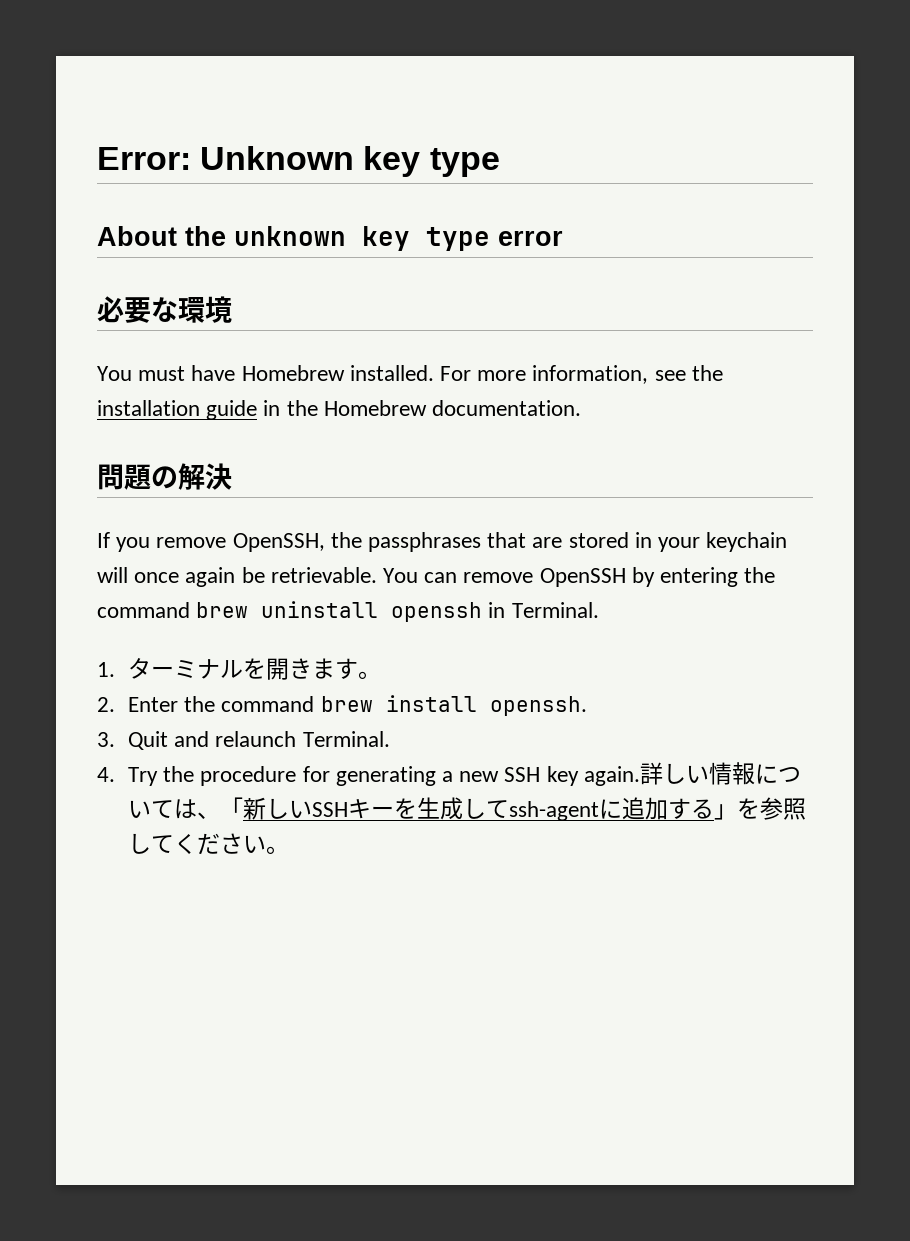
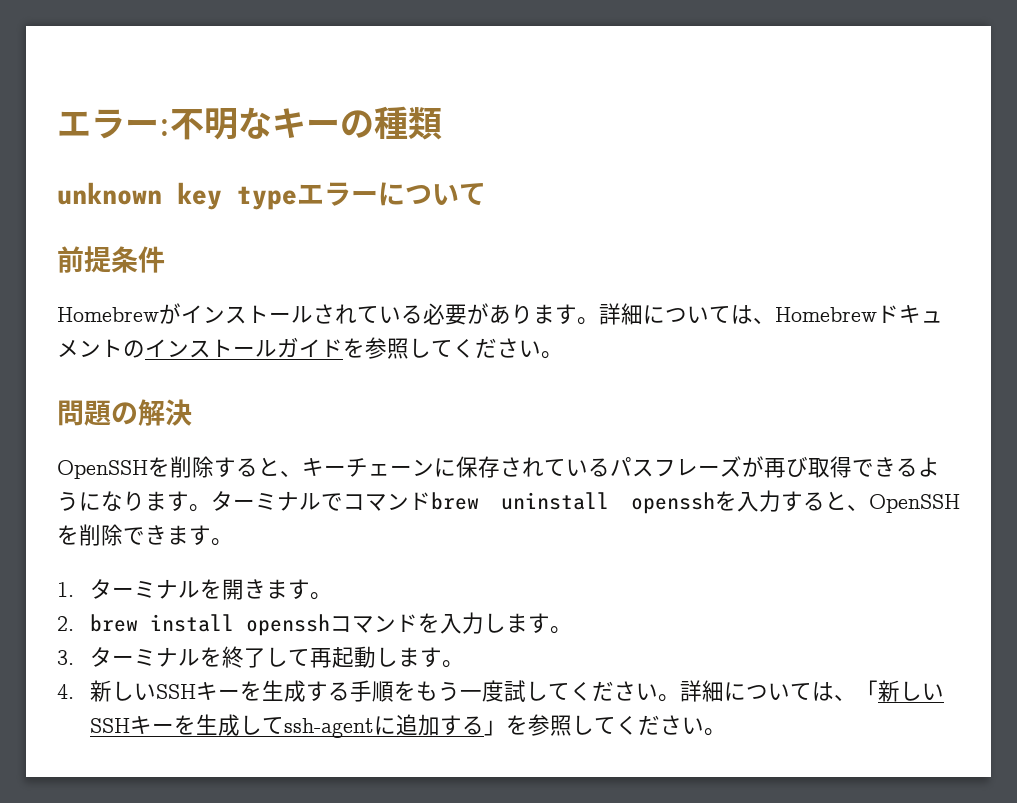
[97,146,500,177] [97,226,563,251] [97,296,232,323] [97,365,723,384] [97,400,582,420] [97,463,232,490] [97,532,788,552] [97,567,776,587] [97,601,599,622] Error: Unknown key type // About the unknown key type error // 必要な環境 // You must have Homebrew installed. For more information, see the installation guide in the Homebrew documentation. // 問題の解決 // If you remove OpenSSH, the passphrases that are stored in your keychain will once again be retrievable. You can remove OpenSSH by entering the command brew uninstall openssh in Terminal. -> [57,106,442,140] [57,182,486,210] [57,246,165,273] [57,303,943,325] [57,337,563,359] [57,399,192,426] [57,456,940,479] [57,490,960,514] [57,524,233,546] エラー:不明なキーの種類 // unknown key typeエラーについて // 前提条件 // Homebrewがインストールされている必要があります。詳細については、Homebrewドキュメントのインストールガイドを参照してください。 // 問題の解決 // OpenSSHを削除すると、キーチェーンに保存されているパスフレーズが再び取得できるようになります。ターミナルでコマンドbrew uninstall opensshを入力すると、OpenSSHを削除できます。
[128,695,587,716] [97,731,390,750] [97,762,755,786] Enter the command brew install openssh. // 3. Quit and relaunch Terminal. // 4. Try the procedure for generating a new SSH key again.詳しい情報 -> [89,612,572,636] [57,646,464,668] [57,680,724,703] brew install opensshコマンドを入力します。 // 3.ターミナルを終了して再起動します。 // 4.新しいSSHキーを生成する手順をもう一度試してください。詳細

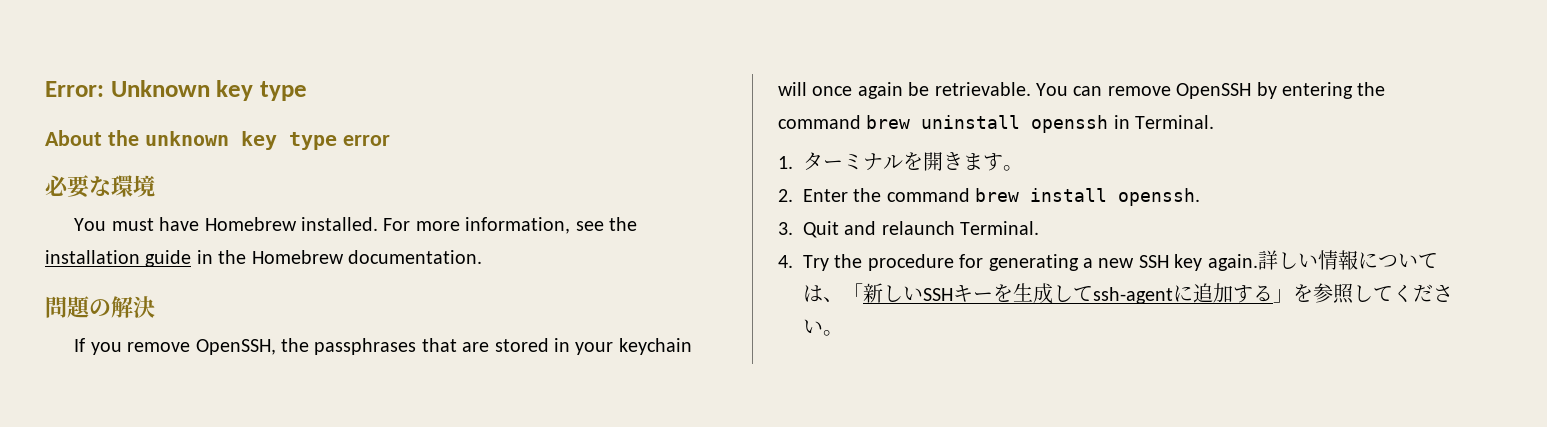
[57,106,442,140] [57,182,486,210] [57,246,165,273] [57,303,943,325] [57,337,563,359] [57,399,192,426] [57,456,940,479] [57,490,960,514] [57,524,233,546] エラー:不明なキーの種類 // unknown key typeエラーについて // 前提条件 // Homebrewがインストールされている必要があります。詳細については、Homebrewドキュメントのインストールガイドを参照してください。 // 問題の解決 // OpenSSHを削除すると、キーチェーンに保存されているパスフレーズが再び取得できるようになります。ターミナルでコマンドbrew uninstall opensshを入力すると、OpenSSHを削除できます。 -> [45,80,307,101] [45,130,390,150] [45,175,155,198] [74,217,638,234] [45,250,482,267] [45,296,155,318] [74,338,692,355] [778,82,1386,99] [778,115,1215,133] Error: Unknown key type // About the unknown key type error // 必要な環境 // You must have Homebrew installed. For more information, see the installation guide in the Homebrew documentation. // 問題の解決 // If you remove OpenSSH, the passphrases that are stored in your keychain will once again be retrievable. You can remove OpenSSH by entering the command brew uninstall openssh in Terminal.
[89,612,572,636] [57,646,464,668] [57,680,724,703] brew install opensshコマンドを入力します。 // 3.ターミナルを終了して再起動します。 // 4.新しいSSHキーを生成する手順をもう一度試してください。詳細 -> [803,188,1201,206] [778,221,1040,238] [778,250,1358,271] Enter the command brew install openssh. // 3. Quit and relaunch Terminal. // 4. Try the procedure for generating a new SSH key again.詳しい情報

